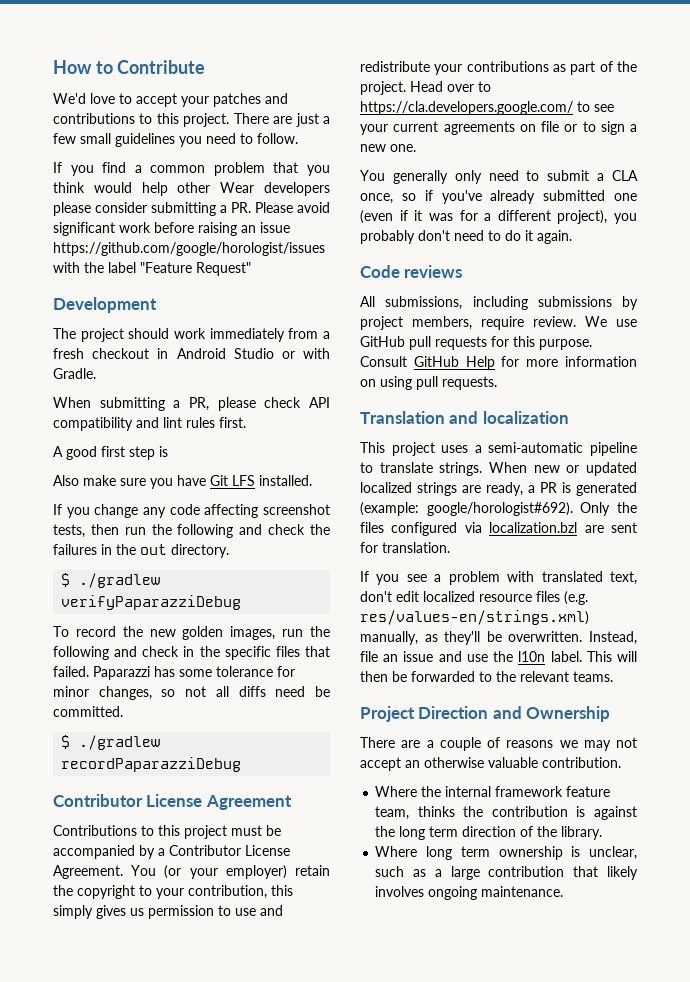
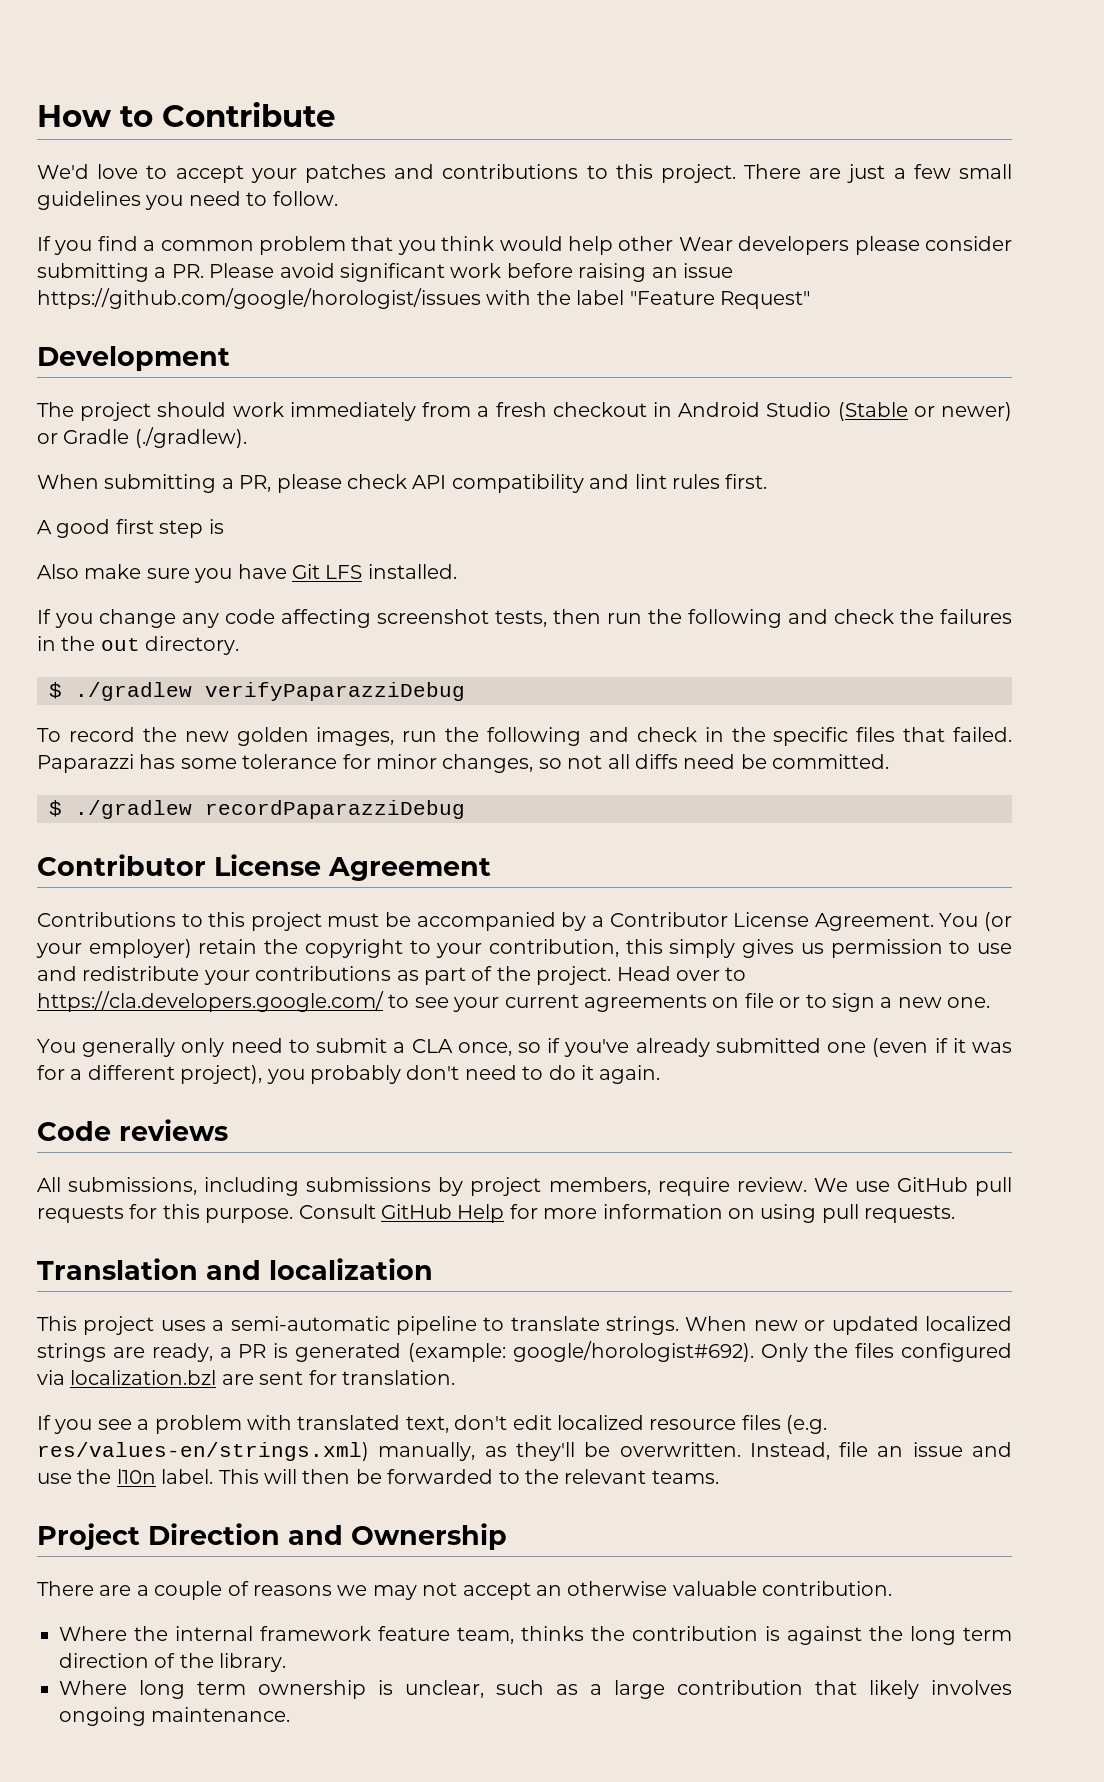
[281,348,330,359] [53,368,96,379] or with Gradle. -> [837,402,1012,421] [37,427,247,448] (Stable or newer) or Gradle (./gradlew).

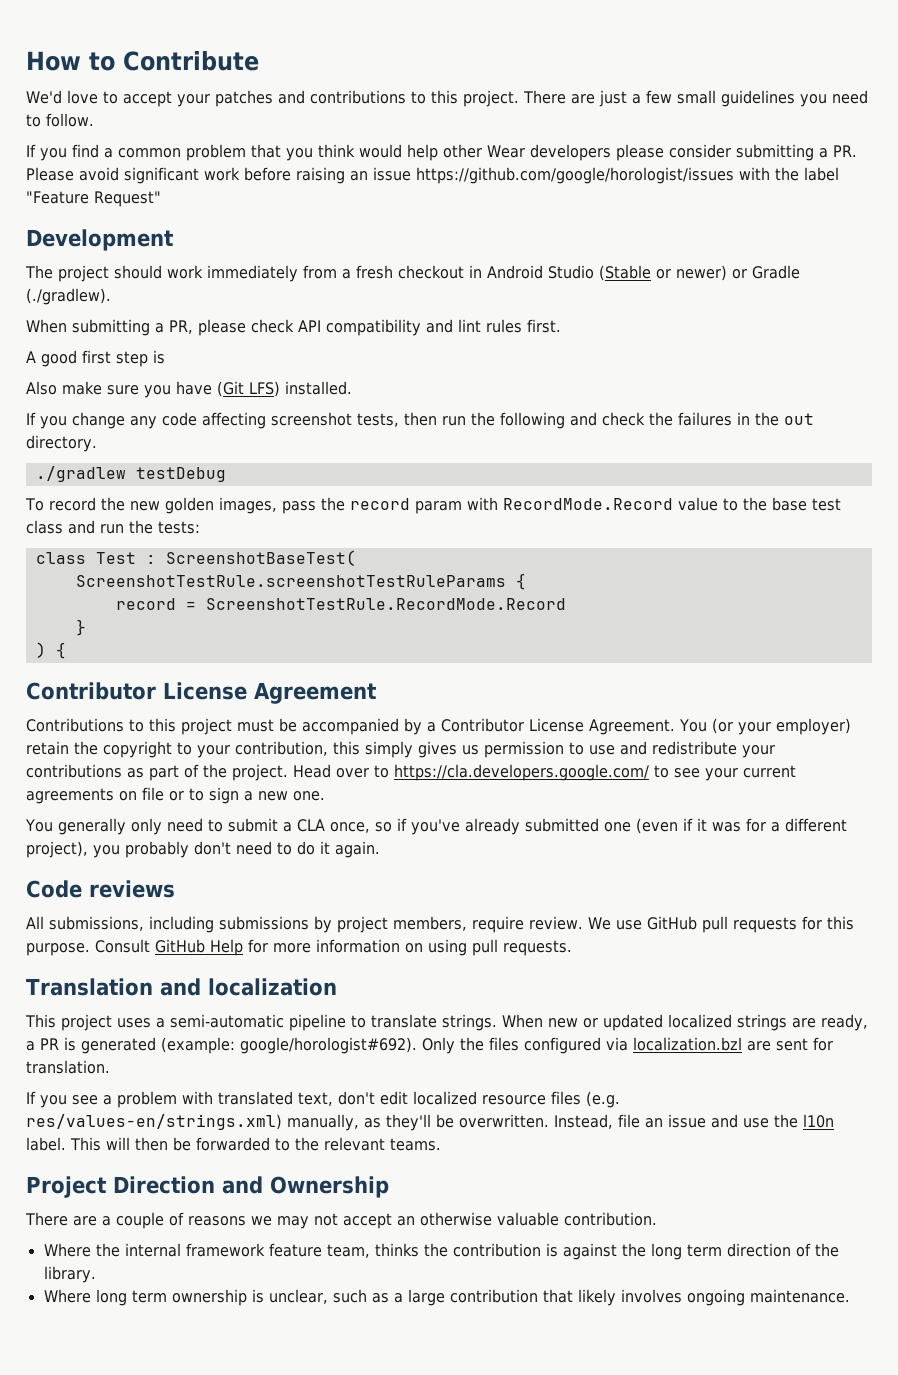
[292,564,363,579] Git LFS -> [217,381,280,397] (Git LFS)
[49,682,465,701] $ ./gradlew verifyPaparazziDebug -> [35,466,226,482] ./gradlew testDebug
[402,727,1012,746] [37,754,890,773] [49,800,465,819] run the following and check in the specific files that failed. Paparazzi has some tolerance for minor changes, so not all diffs need be committed. // $ ./gradlew recordPaparazziDebug -> [281,497,841,514] [26,520,200,534] [35,550,356,566] [75,573,526,590] [115,598,566,610] [75,619,86,636] [35,642,66,659] pass the record param with RecordMode.Record value to the base test class and run the tests: // class Test : ScreenshotBaseTest( // ScreenshotTestRule.screenshotTestRuleParams { // record = ScreenshotTestRule.RecordMode.Record // } // ) {

